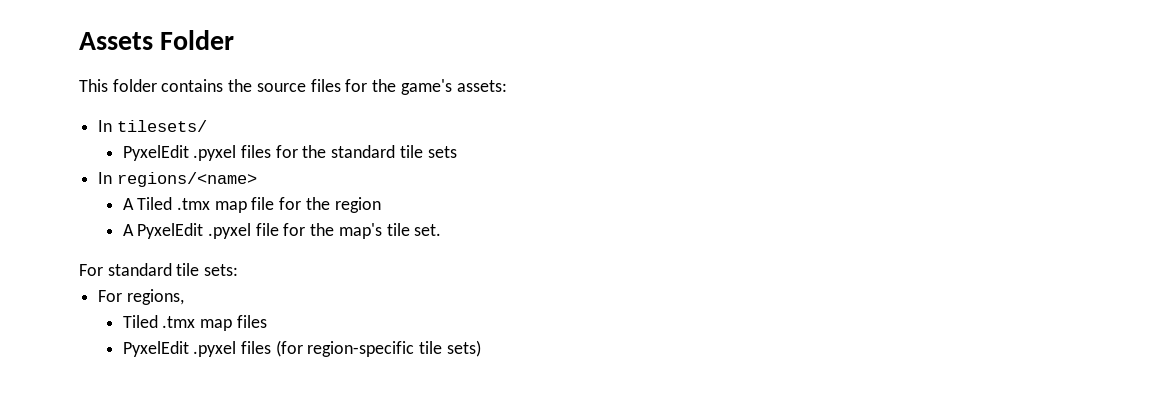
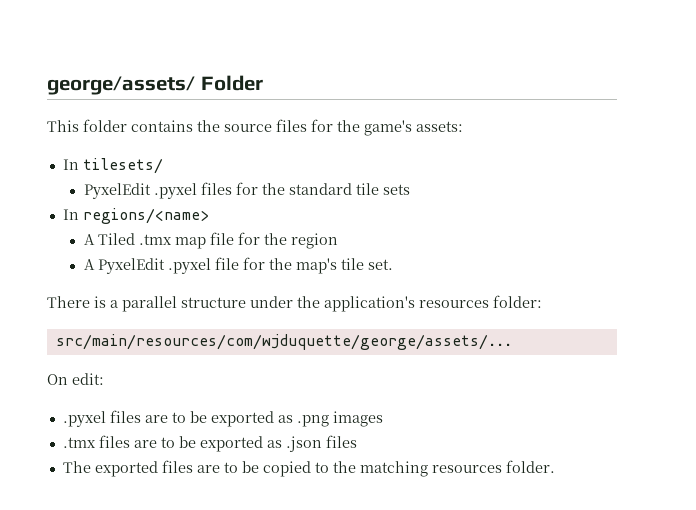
[79,32,153,50] Assets -> [47,76,195,95] george/assets/
[79,263,239,276] [98,289,184,305] [122,315,267,331] [122,340,481,357] For standard tile sets: // For regions, // Tiled .tmx map files // PyxelEdit .pyxel files (for region-specific tile sets) -> [47,295,542,312] [55,334,512,350] [47,373,104,385] [62,410,383,427] [62,435,357,452] [62,460,555,477] There is a parallel structure under the application's resources folder: // src/main/resources/com/wjduquette/george/assets/... // On edit: // .pyxel files are to be exported as .png images // .tmx files are to be exported as .json files // The exported files are to be copied to the matching resources folder.

